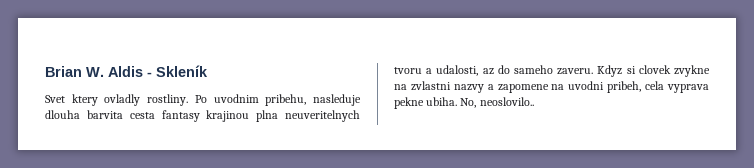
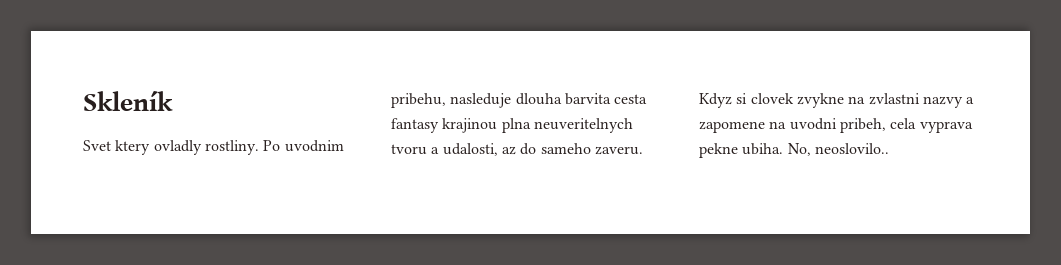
[45,66,152,77] Brian W. Aldis - -> (83, 101) none

